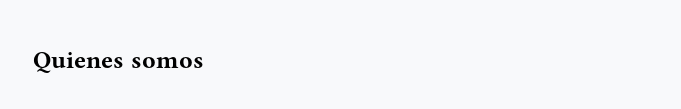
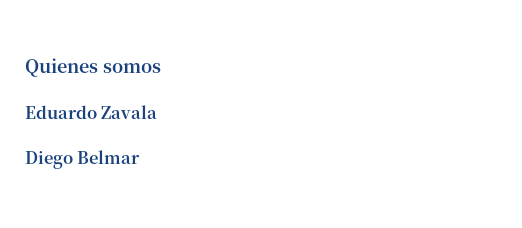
(204, 62) none -> [25,105,158,119] [25,150,141,169] // Eduardo Zavala // Diego Belmar

